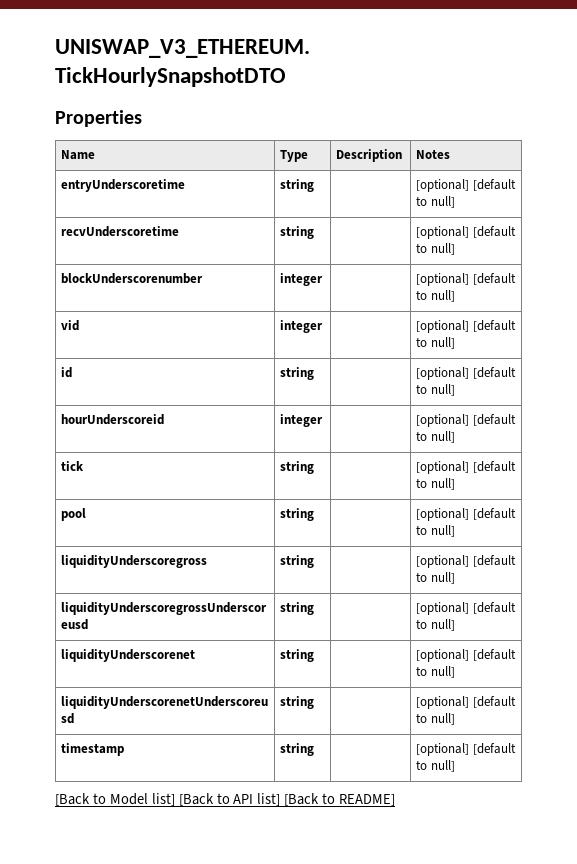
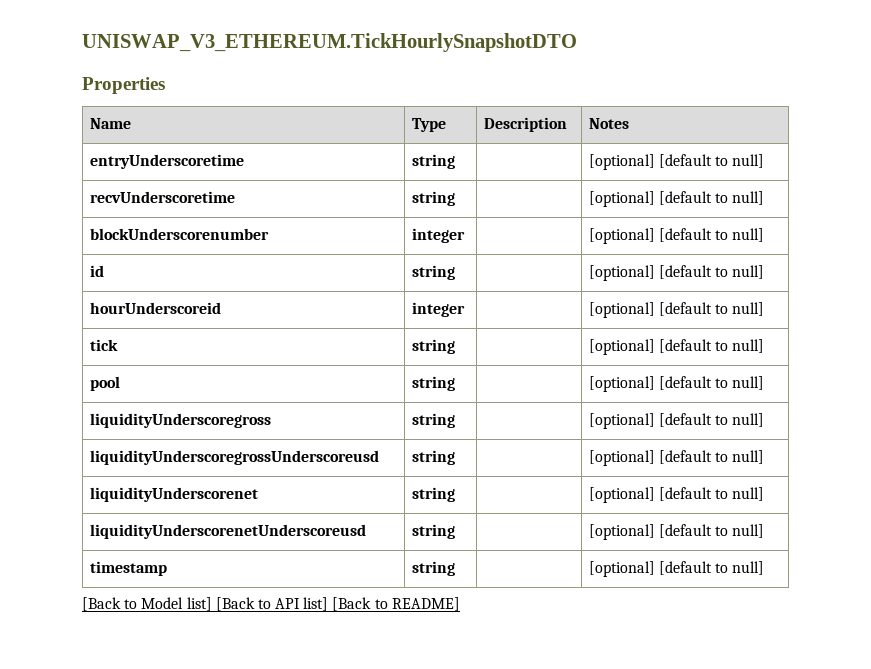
[61,320,80,331] [280,320,324,333] [416,320,516,333] [416,337,455,349] // vid | integer | | [optional] [default to null] -> (765, 235) none

